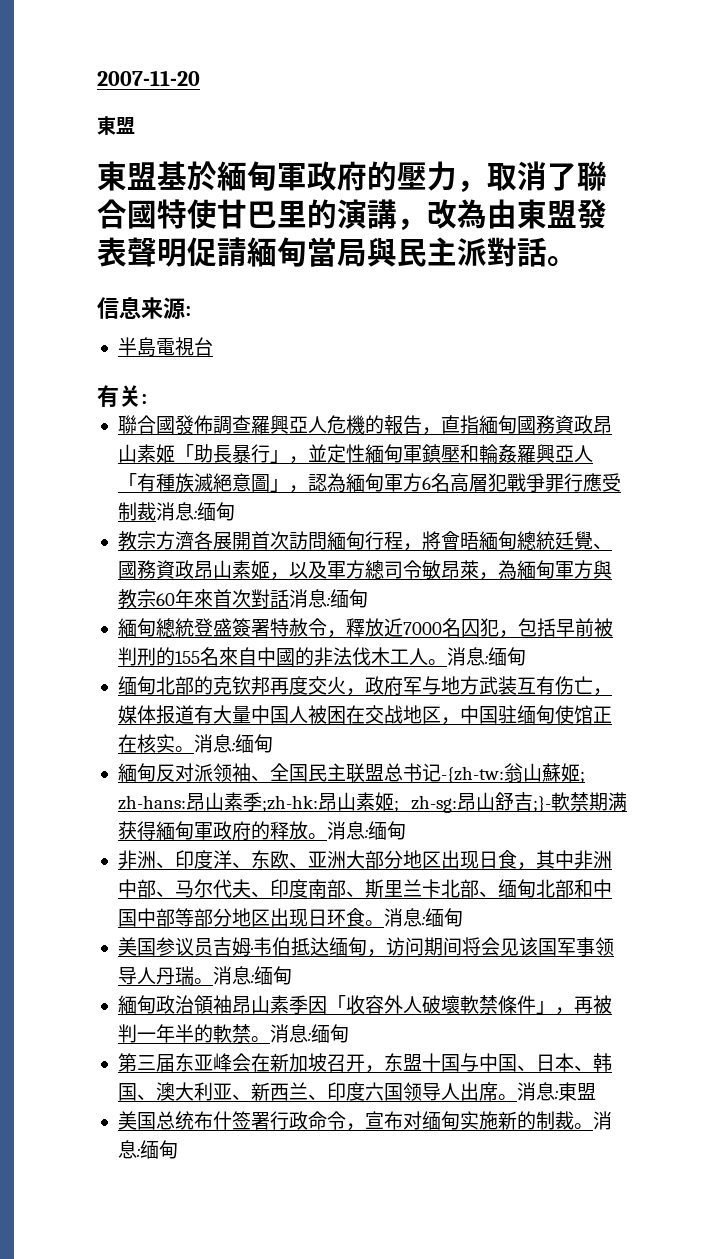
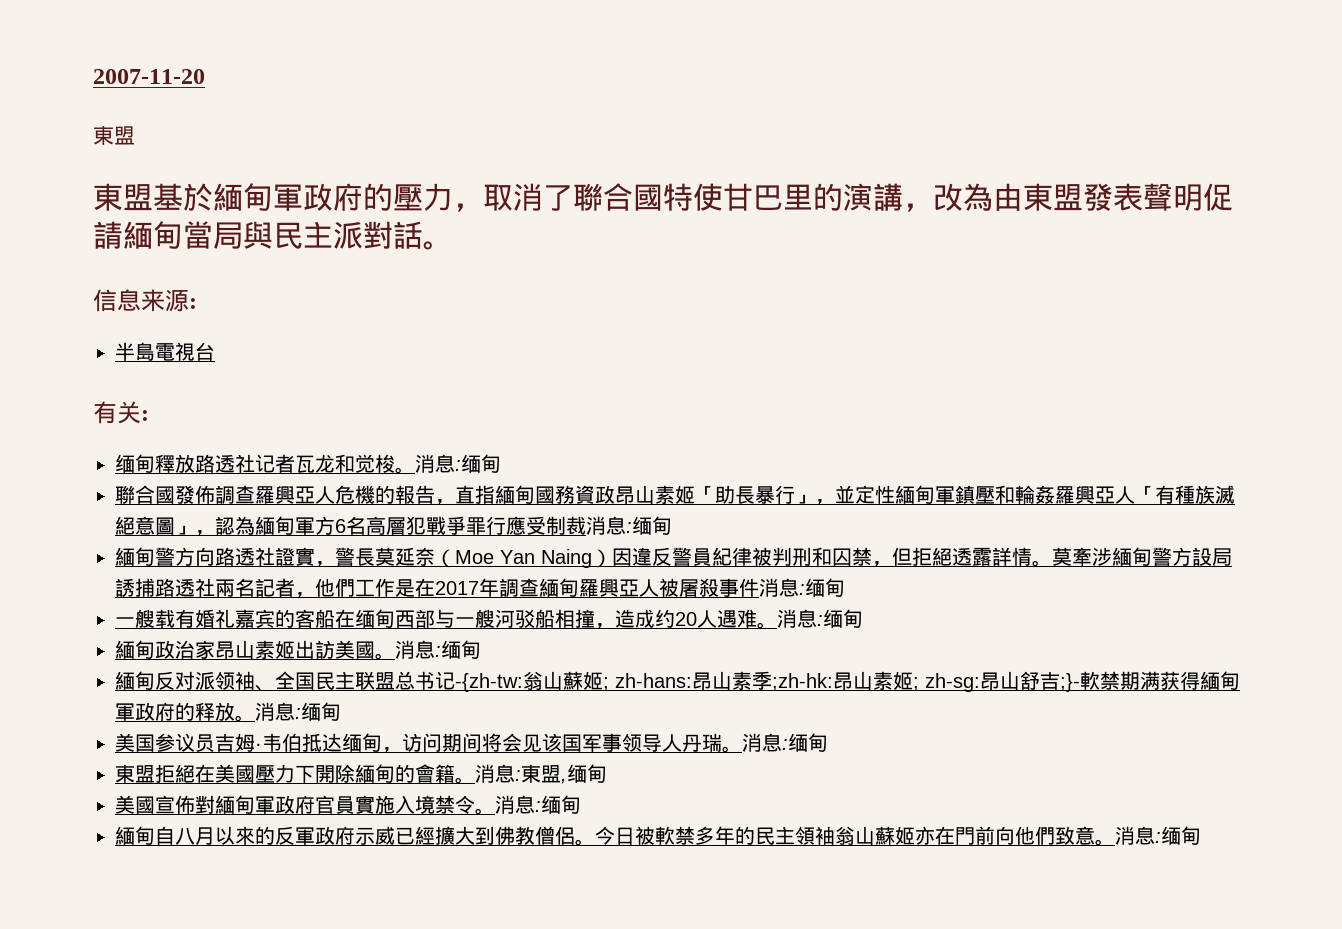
(147, 399) none -> [115,454,501,474] // 缅甸釋放路透社记者瓦龙和觉梭。消息:缅甸
[117,531,612,551] [117,560,612,580] [117,589,368,609] [117,618,613,638] [117,647,526,666] [117,676,612,696] [117,705,612,725] [117,734,175,753] 教宗方濟各展開首次訪問緬甸行程，將會晤緬甸總統廷覺、國務資政昂山素姬，以及軍方總司令敏昂萊，為緬甸軍方與教宗60年來首次對話消息:缅甸 // 緬甸總統登盛簽署特赦令，釋放近7000名囚犯，包括早前被判刑的155名來自中國的非法伐木工人。消息:缅甸 // 缅甸北部的克钦邦再度交火，政府军与地方武装互有伤亡，媒体报道有大量中国人被困在交战地区，中国驻缅甸使馆正在核实 -> [115,547,1232,568] [115,578,845,598] [115,609,863,629] [115,640,375,659] 緬甸警方向路透社證實，警長莫延奈（Moe Yan Naing）因違反警員紀律被判刑和囚禁，但拒絕透露詳情。莫牽涉緬甸警方設局誘捕路透社兩名記者，他們工作是在2017年調查緬甸羅興亞人被屠殺事件消息:缅甸 // 一艘载有婚礼嘉宾的客船在缅甸西部与一艘河驳船相撞，造成约20人遇难。消息:缅甸 // 緬甸政治家昂山素姬出訪美國
[117,850,612,870] [117,879,612,898] [117,908,463,927] // 非洲、印度洋、东欧、亚洲大部分地区出现日食，其中非洲中部、马尔代夫、印度南部、斯里兰卡北部、缅甸北部和中国中部等部分地区出现日环食。消息:缅甸 -> (341, 711) none
[117,995,612,1015] [117,1024,349,1043] [117,1053,612,1073] [117,1082,596,1101] [117,1111,574,1131] 緬甸政治領袖昂山素季因「收容外人破壞軟禁條件」，再被判一年半的軟禁。消息:缅甸 // 第三届东亚峰会在新加坡召开，东盟十国与中国、日本、韩国、澳大利亚、新西兰、印度六国领导人出席。消息:東盟 // 美国总统布什签署行政命令，宣布对缅甸实施新的制裁 -> [115,764,607,784] [115,795,581,815] [115,826,1095,846] 東盟拒絕在美國壓力下開除緬甸的會籍。消息:東盟,缅甸 // 美國宣佈對緬甸軍政府官員實施入境禁令。消息:缅甸 // 緬甸自八月以來的反軍政府示威已經擴大到佛教僧侶。今日被軟禁多年的民主領袖翁山蘇姬亦在門前向他們致意

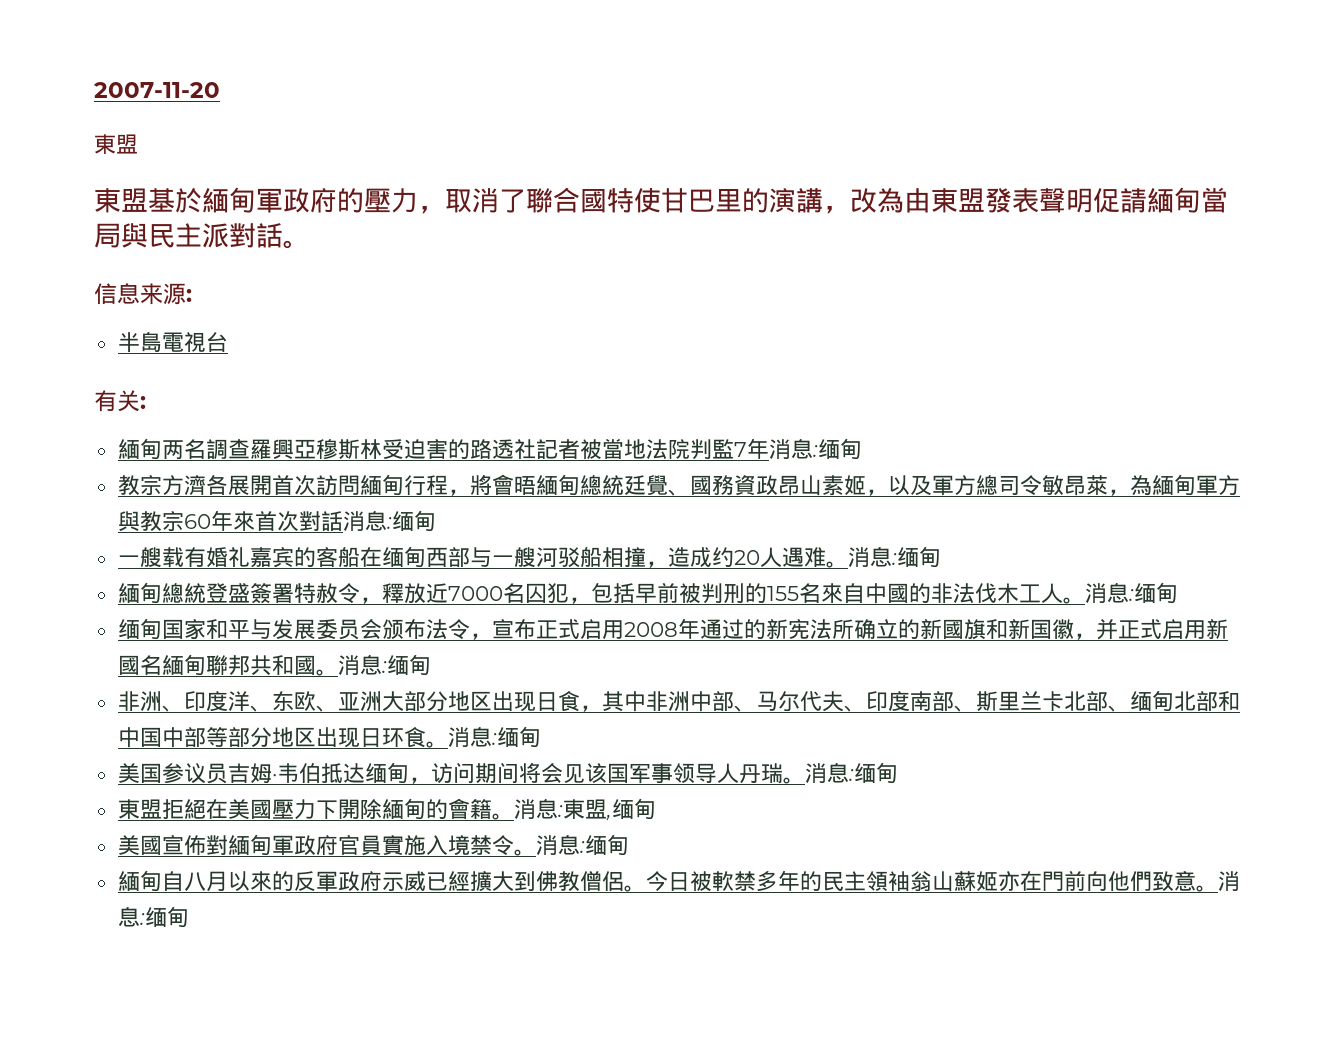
[115,454,501,474] [115,485,1235,505] [115,516,672,536] [115,547,1232,568] [115,578,759,598] 缅甸釋放路透社记者瓦龙和觉梭。消息:缅甸 // 聯合國發佈調查羅興亞人危機的報告，直指緬甸國務資政昂山素姬「助長暴行」，並定性緬甸軍鎮壓和輪姦羅興亞人「有種族滅絕意圖」，認為緬甸軍方6名高層犯戰爭罪行應受制裁消息:缅甸 // 緬甸警方向路透社證實，警長莫延奈（Moe Yan Naing）因違反警員紀律被判刑和囚禁，但拒絕透露詳情。莫牽涉緬甸警方設局誘捕路透社兩名記者，他們工作是在2017年調查緬甸羅興亞人被屠殺事件 -> [117,438,862,460] [117,474,1240,496] [117,510,343,532] 緬甸两名調查羅興亞穆斯林受迫害的路透社記者被當地法院判監7年消息:缅甸 // 教宗方濟各展開首次訪問緬甸行程，將會晤緬甸總統廷覺、國務資政昂山素姬，以及軍方總司令敏昂萊，為緬甸軍方與教宗60年來首次對話
[155,640,481,660] [115,671,1240,692] [115,702,235,721] 政治家昂山素姬出訪美國。消息:缅甸 // 緬甸反对派领袖、全国民主联盟总书记-{zh-tw:翁山蘇姬; zh-hans:昂山素季;zh-hk:昂山素姬; zh-sg:昂山舒吉;}-軟禁期满获得緬甸軍政府的释放 -> [161,582,1178,604] [117,618,1228,640] [117,654,431,676] [117,690,1240,712] [117,726,426,748] 總統登盛簽署特赦令，釋放近7000名囚犯，包括早前被判刑的155名來自中國的非法伐木工人。消息:缅甸 // 缅甸国家和平与发展委员会颁布法令，宣布正式启用2008年通过的新宪法所确立的新國旗和新国徽，并正式启用新國名緬甸聯邦共和國。消息:缅甸 // 非洲、印度洋、东欧、亚洲大部分地区出现日食，其中非洲中部、马尔代夫、印度南部、斯里兰卡北部、缅甸北部和中国中部等部分地区出现日环食

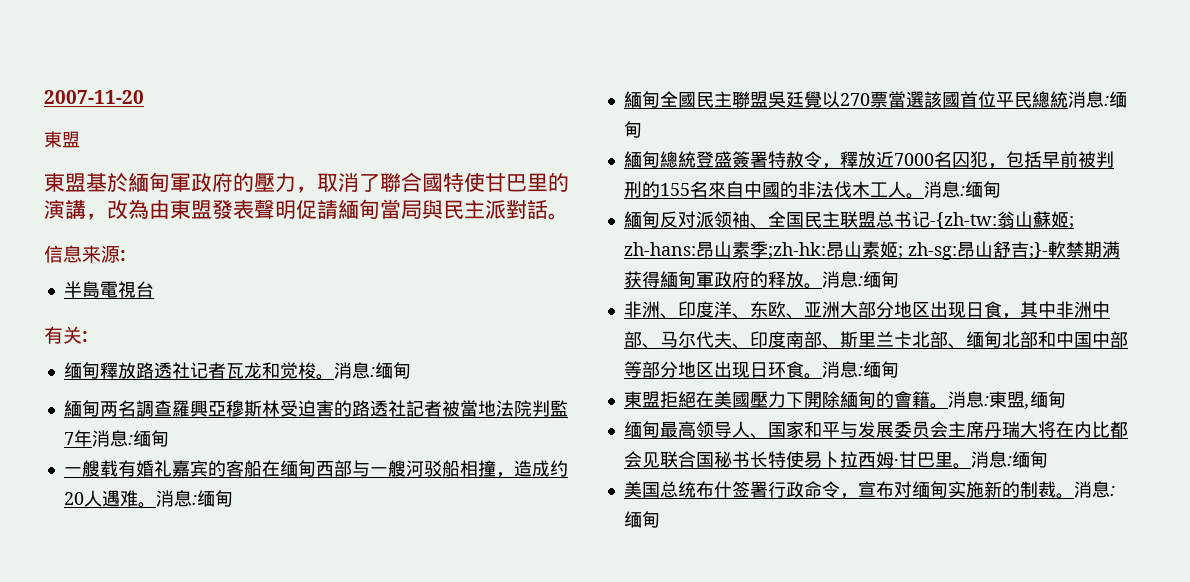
(146, 402) none -> [63,362,411,380] // 缅甸釋放路透社记者瓦龙和觉梭。消息:缅甸
[117,474,1240,496] [117,510,436,532] // 教宗方濟各展開首次訪問緬甸行程，將會晤緬甸總統廷覺、國務資政昂山素姬，以及軍方總司令敏昂萊，為緬甸軍方與教宗60年來首次對話消息:缅甸 -> (169, 438) none
(941, 557) none -> [623,91,1127,108] [623,121,642,138] // 緬甸全國民主聯盟吳廷覺以270票當選該國首位平民總統消息:缅甸
[117,618,1228,640] [117,654,316,676] 缅甸国家和平与发展委员会颁布法令，宣布正式启用2008年通过的新宪法所确立的新國旗和新国徽，并正式启用新國名緬甸聯邦共和國 -> [623,211,1074,229] [623,241,1120,260] [623,271,804,288] 緬甸反对派领袖、全国民主联盟总书记-{zh-tw:翁山蘇姬; zh-hans:昂山素季;zh-hk:昂山素姬; zh-sg:昂山舒吉;}-軟禁期满获得緬甸軍政府的释放
[117,762,898,784] // 美国参议员吉姆·韦伯抵达缅甸，访问期间将会见该国军事领导人丹瑞。消息:缅甸 -> (899, 369) none
[117,834,629,856] [117,870,1196,892] 美國宣佈對緬甸軍政府官員實施入境禁令。消息:缅甸 // 緬甸自八月以來的反軍政府示威已經擴大到佛教僧侶。今日被軟禁多年的民主領袖翁山蘇姬亦在門前向他們致意 -> [623,421,1128,439] [623,451,1048,469] [623,481,1056,499] 缅甸最高领导人、国家和平与发展委员会主席丹瑞大将在内比都会见联合国秘书长特使易卜拉西姆·甘巴里。消息:缅甸 // 美国总统布什签署行政命令，宣布对缅甸实施新的制裁

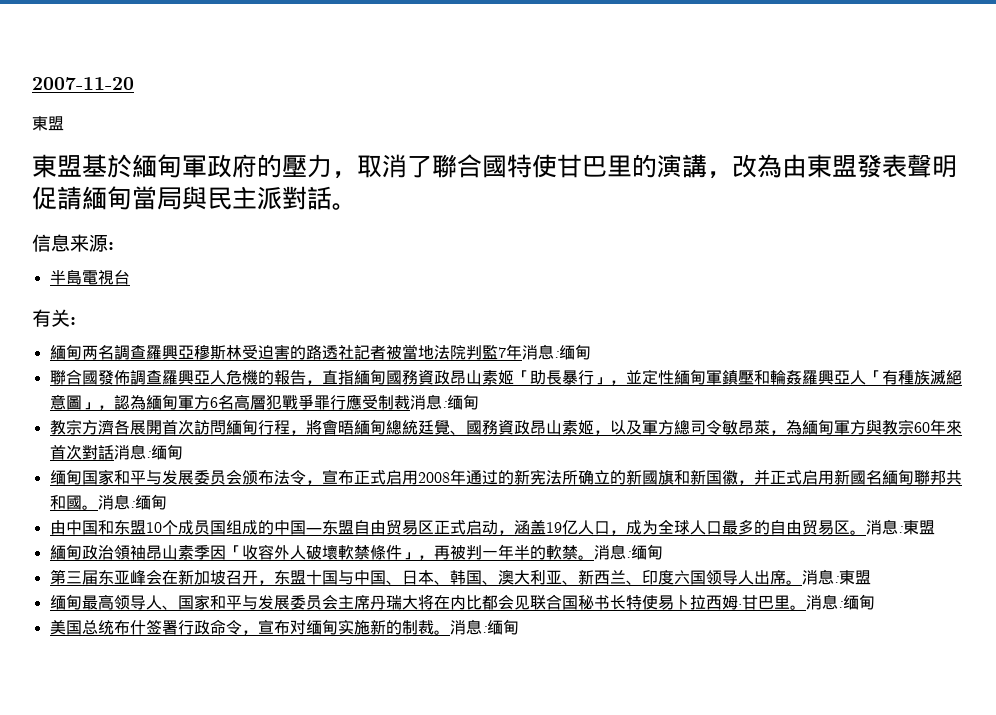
[63,362,411,380] // 缅甸釋放路透社记者瓦龙和觉梭。消息:缅甸 -> (76, 321) none
[63,460,568,478] [63,490,233,508] [623,91,1127,108] [623,121,642,138] [623,151,1114,169] [623,181,1001,199] [623,211,1074,229] [623,241,1120,260] [623,271,899,289] [623,301,1110,319] [623,331,1128,349] [623,361,899,379] [623,391,1066,409] 一艘载有婚礼嘉宾的客船在缅甸西部与一艘河驳船相撞，造成约20人遇难。消息:缅甸 // 緬甸全國民主聯盟吳廷覺以270票當選該國首位平民總統消息:缅甸 // 緬甸總統登盛簽署特赦令，釋放近7000名囚犯，包括早前被判刑的155名來自中國的非法伐木工人。消息:缅甸 // 緬甸反对派领袖、全国民主联盟总书记-{zh-tw:翁山蘇姬; zh-hans:昂山素季;zh-hk:昂山素姬; zh-sg:昂山舒吉;}-軟禁期满获得緬甸軍政府的释放。消息:缅甸 // 非洲、印度洋、东欧、亚洲大部分地区出现日食，其中非洲中部、马尔代夫、印度南部、斯里兰卡北部、缅甸北部和中国中部等部分地区出现日环食。消息:缅甸 // 東盟拒絕在美國壓力下開除緬甸的會籍。消息:東盟,缅甸 -> [49,369,962,385] [49,394,479,410] [49,419,962,435] [49,444,183,460] [49,469,962,485] [49,494,167,510] [49,519,935,535] [49,544,663,560] [49,569,871,585] 聯合國發佈調查羅興亞人危機的報告，直指緬甸國務資政昂山素姬「助長暴行」，並定性緬甸軍鎮壓和輪姦羅興亞人「有種族滅絕意圖」，認為緬甸軍方6名高層犯戰爭罪行應受制裁消息:缅甸 // 教宗方濟各展開首次訪問緬甸行程，將會晤緬甸總統廷覺、國務資政昂山素姬，以及軍方總司令敏昂萊，為緬甸軍方與教宗60年來首次對話消息:缅甸 // 缅甸国家和平与发展委员会颁布法令，宣布正式启用2008年通过的新宪法所确立的新國旗和新国徽，并正式启用新國名緬甸聯邦共和國。消息:缅甸 // 由中国和东盟10个成员国组成的中国―东盟自由贸易区正式启动，涵盖19亿人口，成为全球人口最多的自由贸易区。消息:東盟 // 緬甸政治領袖昂山素季因「收容外人破壞軟禁條件」，再被判一年半的軟禁。消息:缅甸 // 第三届东亚峰会在新加坡召开，东盟十国与中国、日本、韩国、澳大利亚、新西兰、印度六国领导人出席。消息:東盟

